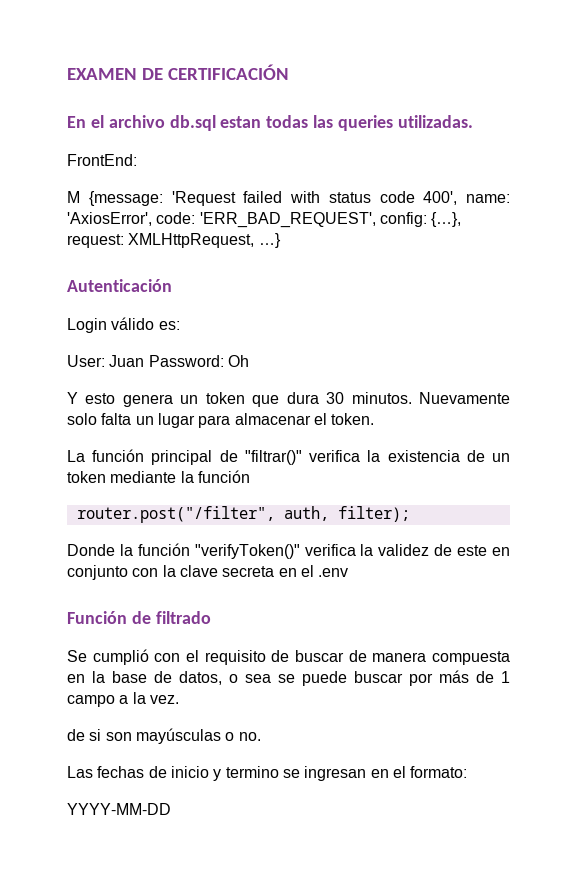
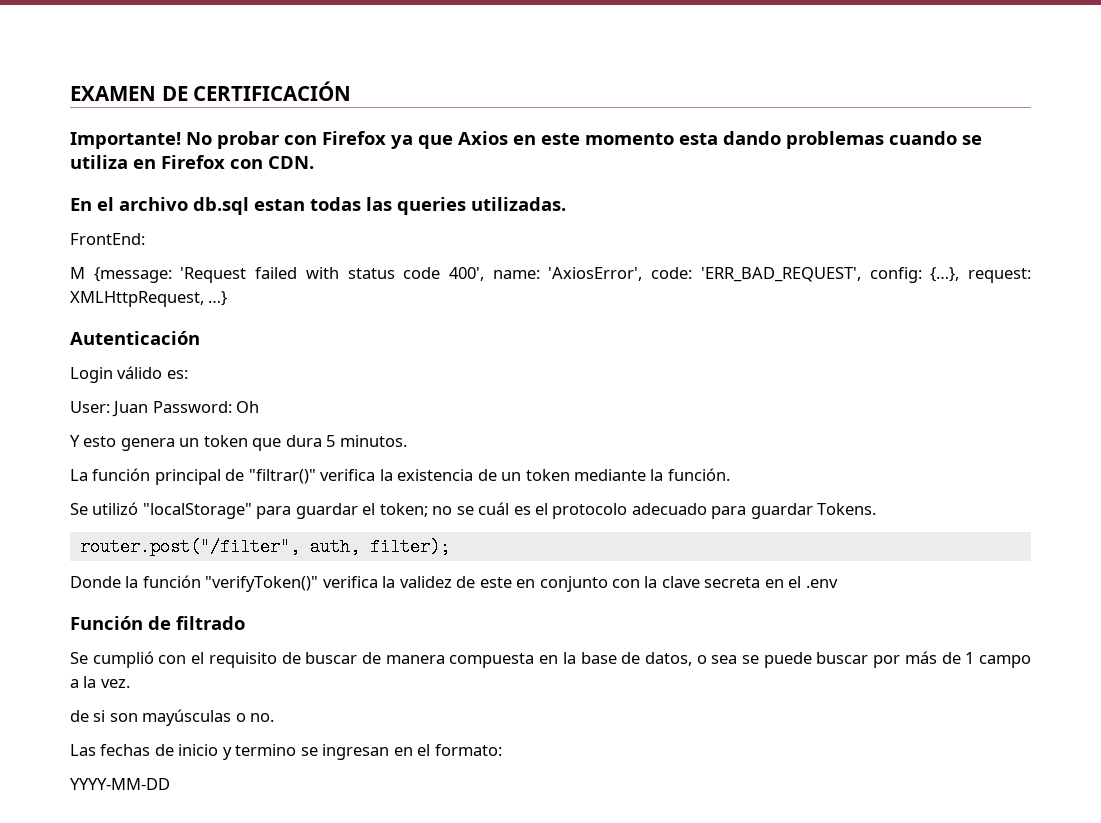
(289, 72) none -> [70,131,982,149] [70,155,314,169] // Importante! No probar con Firefox ya que Axios en este momento esta dando problemas cuando se utiliza en Firefox con CDN.
[326,392,345,404] 30 -> [326,435,336,447] 5
[419,392,511,404] [67,413,375,428] Nuevamente solo falta un lugar para almacenar el token. -> (407, 441) none
[197,470,250,483] función -> [667,468,730,481] [70,502,877,519] función. // Se utilizó "localStorage" para guardar el token; no se cuál es el protocolo adecuado para guardar Tokens.

